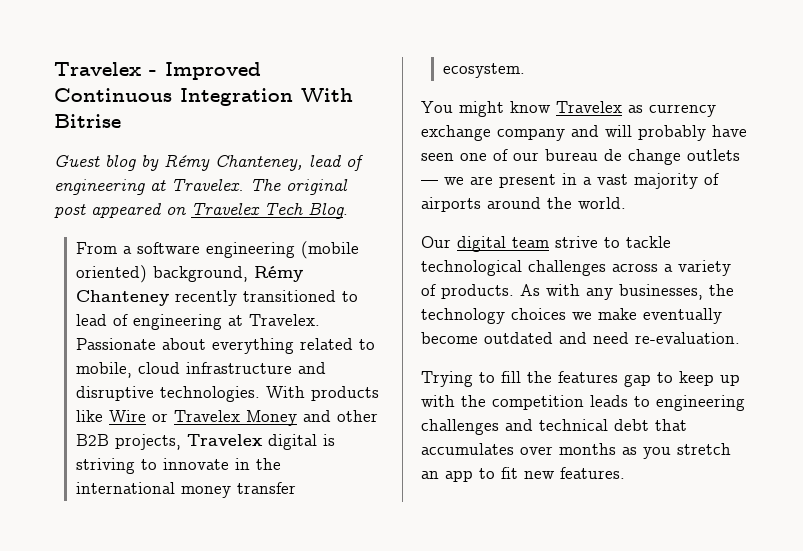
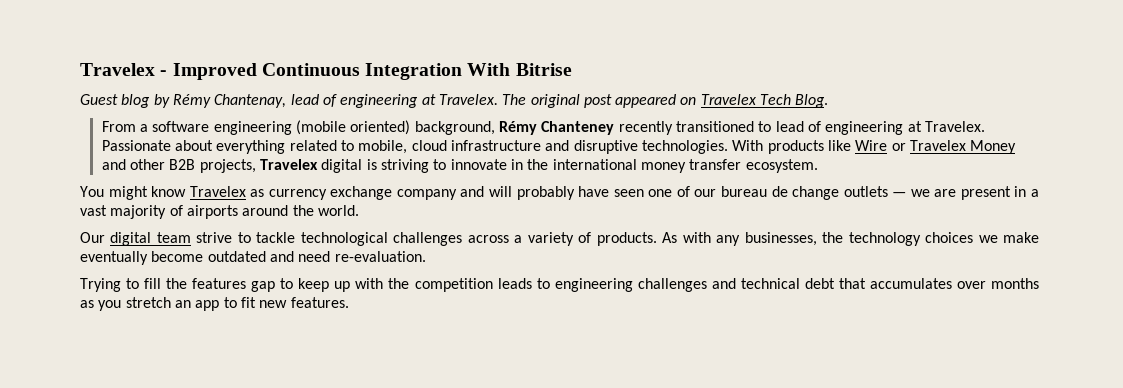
[215,155,303,171] Chanteney, -> [214,94,287,108] Chantenay,

